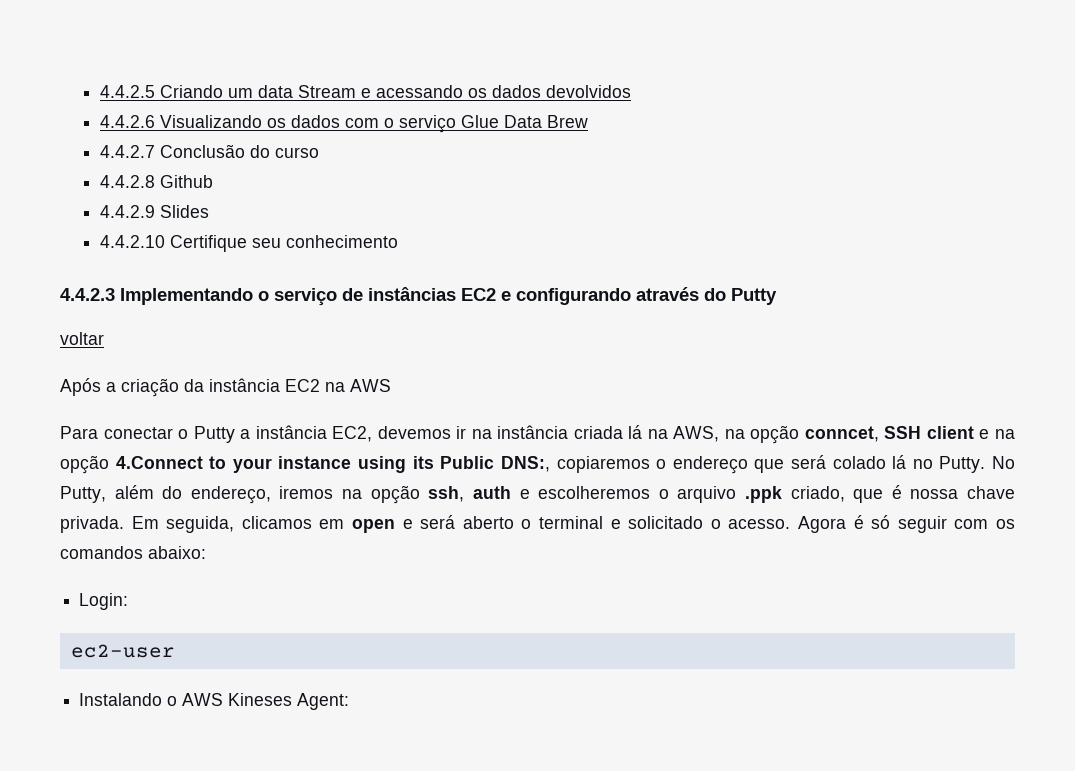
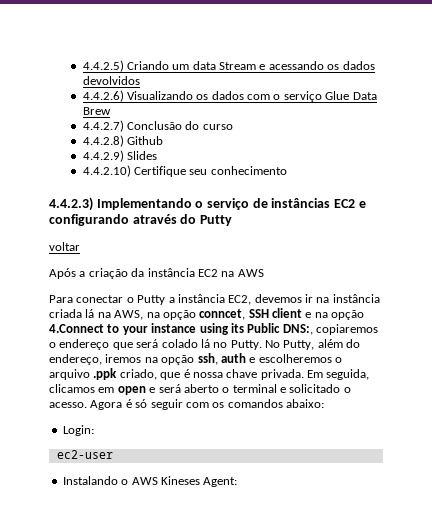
[100,85,156,98] 4.4.2.5 -> [82,60,124,72] 4.4.2.5)
[100,115,156,128] 4.4.2.6 -> [82,90,124,102] 4.4.2.6)
[100,145,156,158] 4.4.2.7 -> [82,120,124,132] 4.4.2.7)
[100,175,156,188] 4.4.2.8 -> [82,135,124,147] 4.4.2.8)
[100,205,156,218] 4.4.2.9 -> [82,150,124,162] 4.4.2.9)
[100,235,166,248] 4.4.2.10 -> [82,165,131,177] 4.4.2.10)
[60,288,115,301] 4.4.2.3 -> [49,197,93,211] 4.4.2.3)

